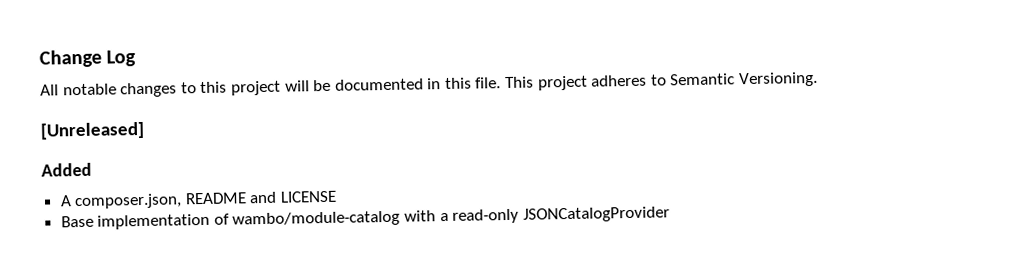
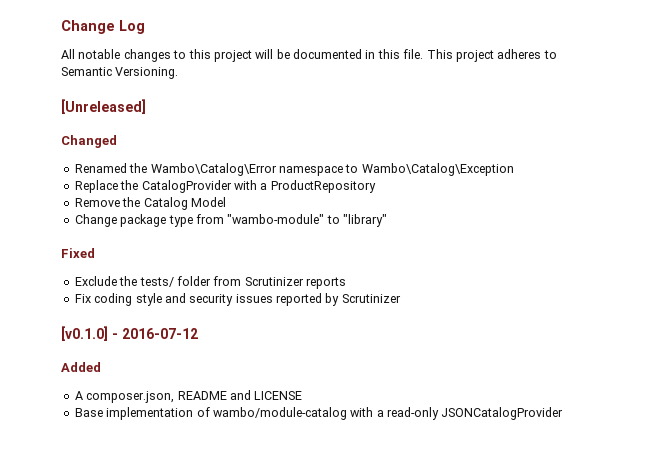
(144, 130) none -> [61,135,117,148] [74,163,514,176] [74,180,376,193] [74,197,226,210] [74,214,387,227] [61,248,95,258] [74,276,346,289] [74,293,401,306] [61,326,198,341] // Changed // Renamed the Wambo\Catalog\Error namespace to Wambo\Catalog\Exception // Replace the CatalogProvider with a ProductRepository // Remove the Catalog Model // Change package type from "wambo-module" to "library" // Fixed // Exclude the tests/ folder from Scrutinizer reports // Fix coding style and security issues reported by Scrutinizer // [v0.1.0] - 2016-07-12

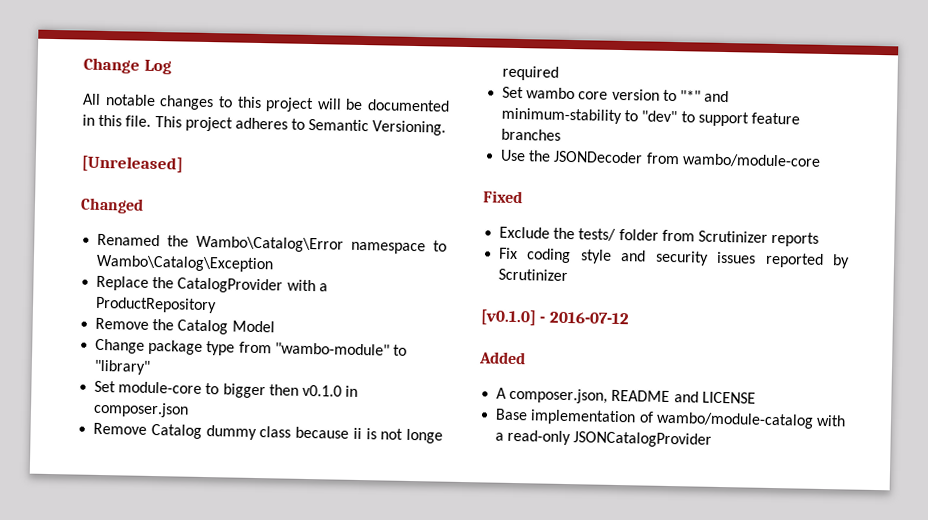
(387, 220) none -> [94,380,359,399] [93,401,190,418] [93,422,443,444] [502,65,560,81] [502,86,730,103] [501,107,800,127] [501,128,562,141] [500,149,821,168] // Set module-core to bigger then v0.1.0 in composer.json // Remove Catalog dummy class because ii is not longe required // Set wambo core version to "*" and minimum-stability to "dev" to support feature branches // Use the JSONDecoder from wambo/module-core

